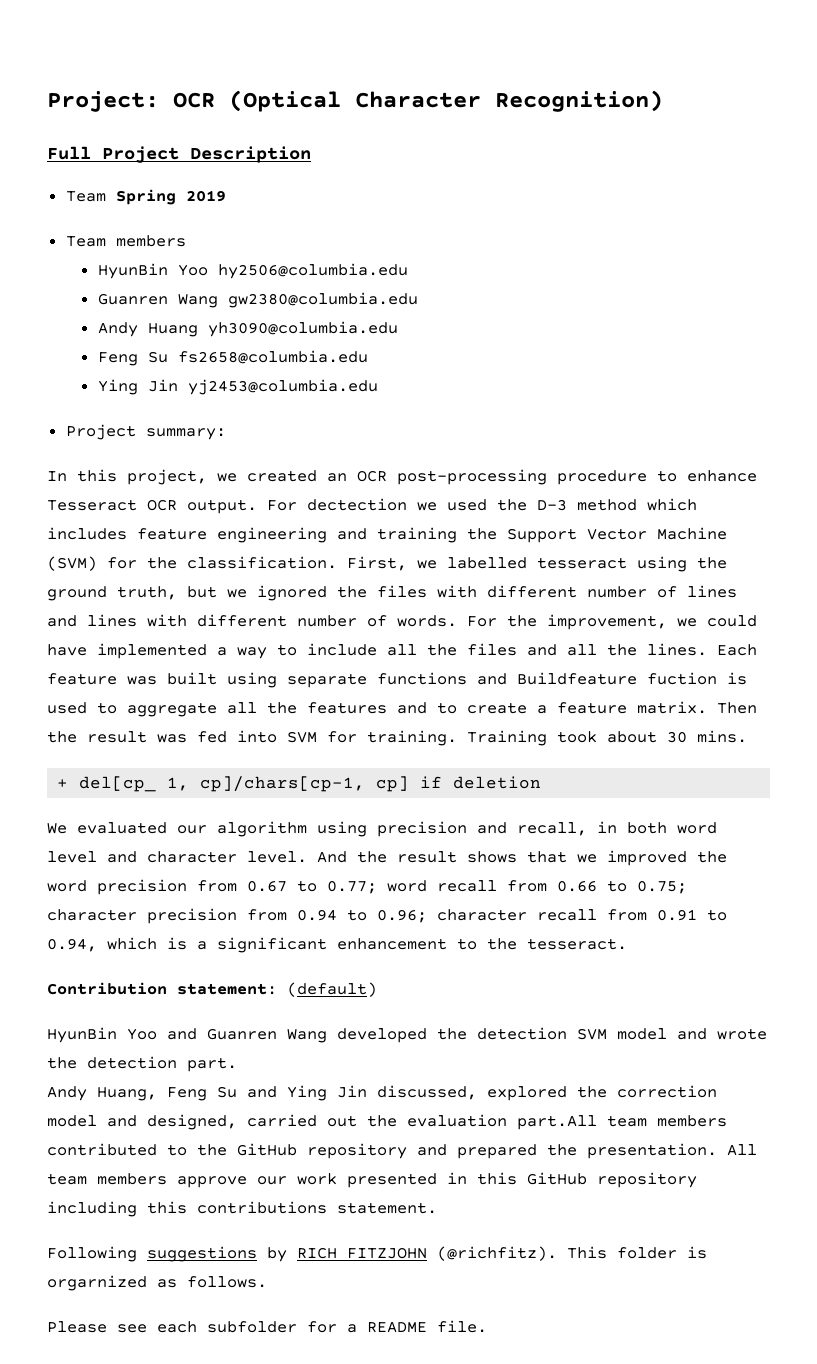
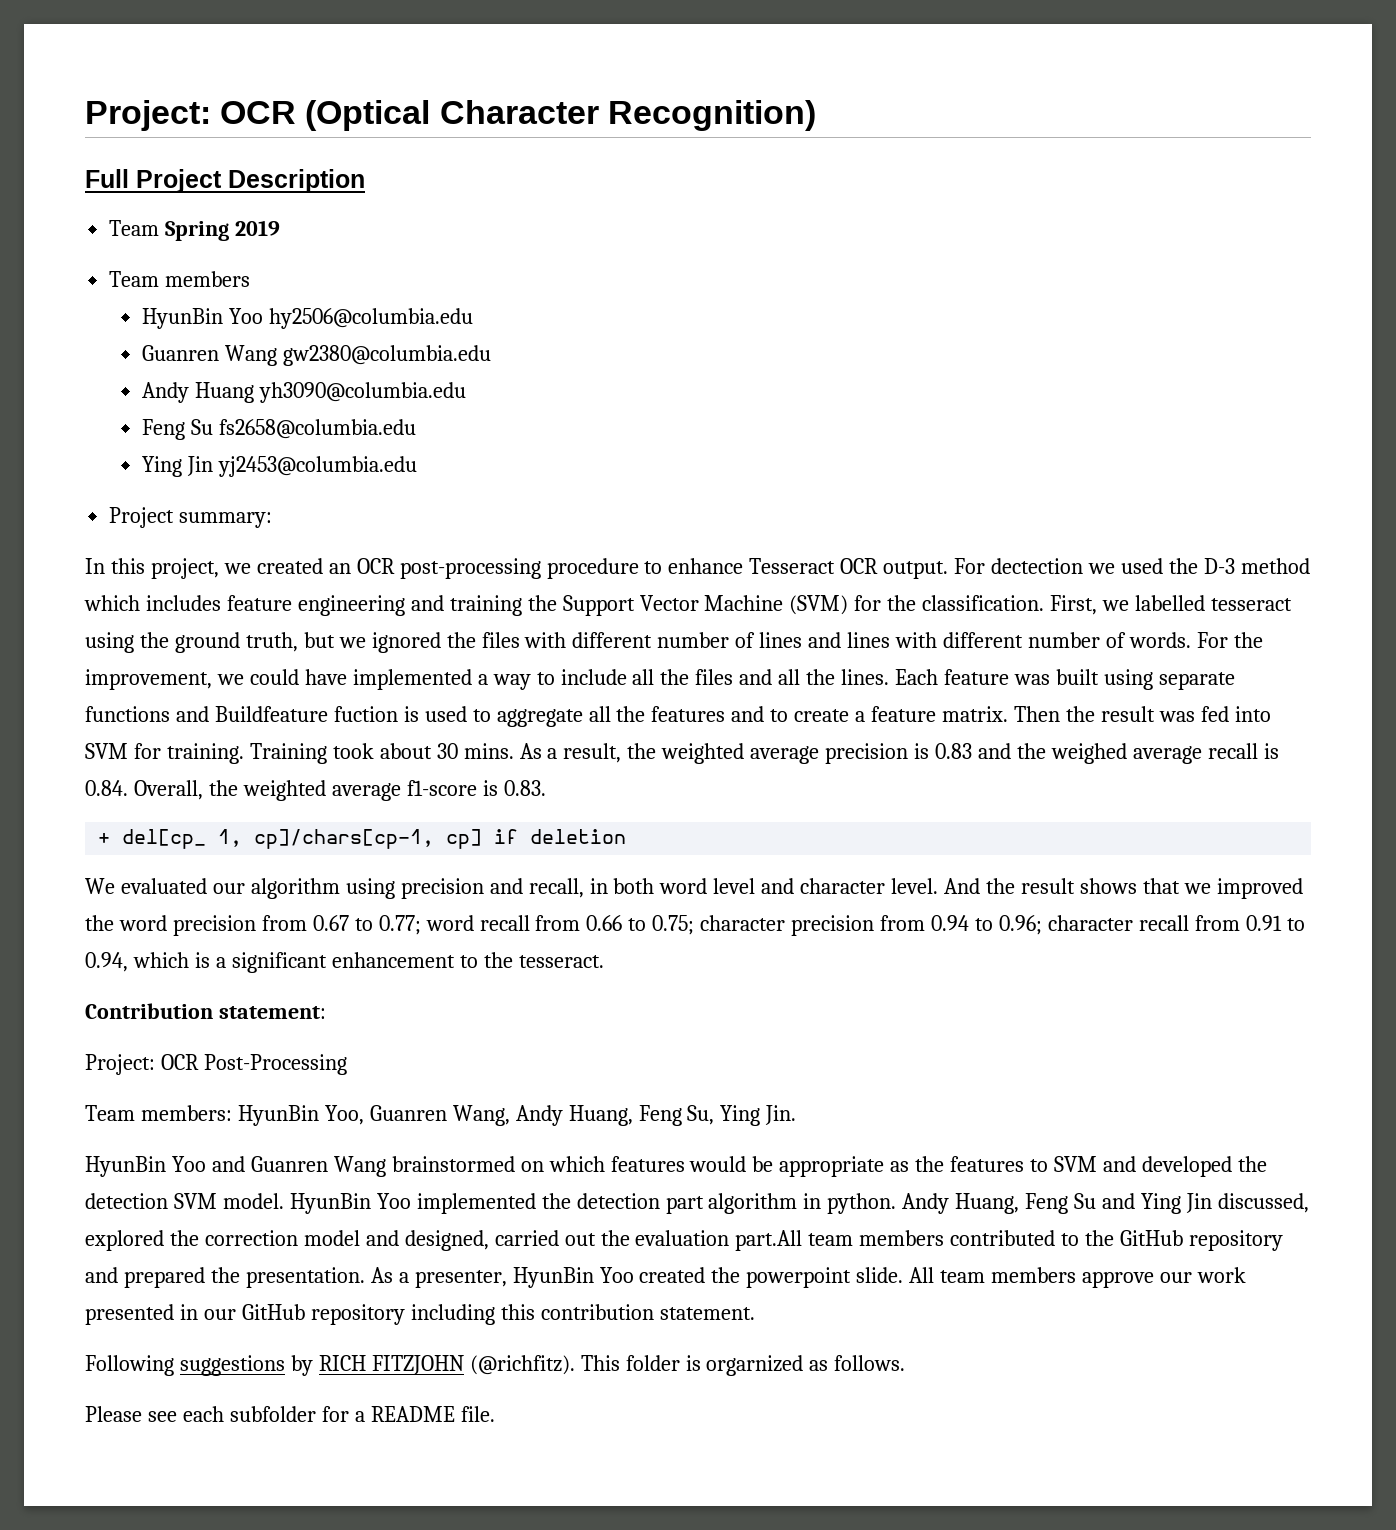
(747, 736) none -> [519,743,1279,764] [85,780,546,801] As a result, the weighted average precision is 0.83 and the weighed average recall is 0.84. Overall, the weighted average f1-score is 0.83.
[287,982,377,997] (default) -> [85,1054,347,1075] [85,1105,797,1126] // Project: OCR Post-Processing // Team members: HyunBin Yoo, Guanren Wang, Andy Huang, Feng Su, Ying Jin.
[337,1027,767,1043] [47,1056,237,1072] developed the detection SVM model and wrote the detection part. // -> [391,1156,1267,1177] [85,1193,897,1214] brainstormed on which features would be appropriate as the features to SVM and developed the detection SVM model. HyunBin Yoo implemented the detection part algorithm in python.
(717, 1151) none -> [370,1267,904,1288] As a presenter, HyunBin Yoo created the powerpoint slide.
[477,1172,517,1185] this -> [203,1309,236,1320] our
[197,1201,327,1214] contributions -> [540,1304,654,1320] contribution

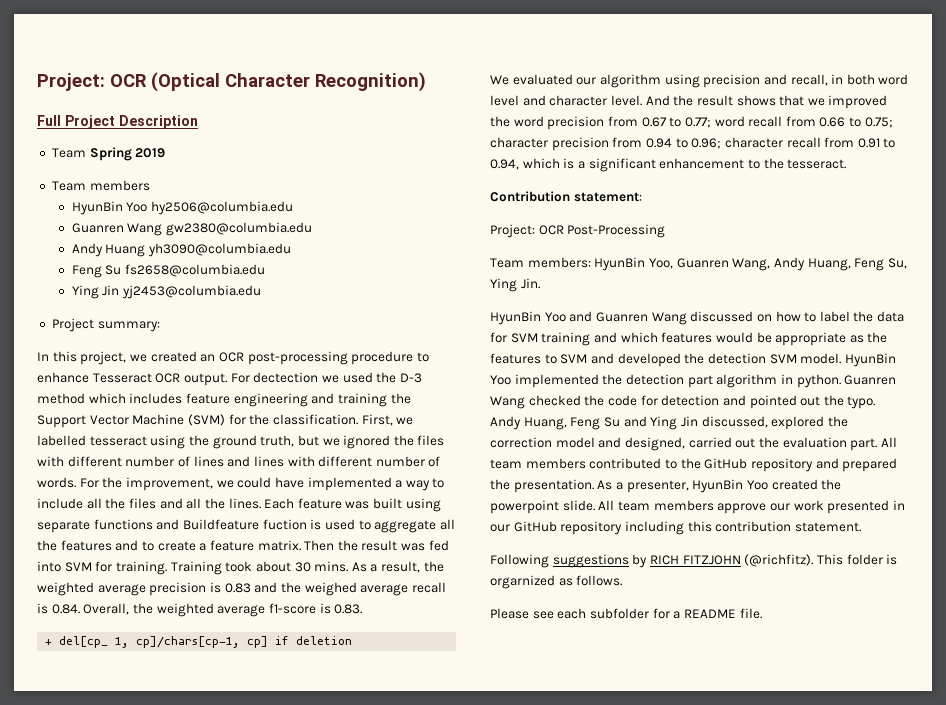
[391,1156,544,1172] brainstormed on -> [690,311,905,322] [490,332,617,346] discussed on how to label the data for SVM training and
(897, 1203) none -> [844,375,897,385] [490,395,876,409] Guanren Wang checked the code for detection and pointed out the typo.
[735,1230,803,1251] part.All -> [850,437,897,451] part. All

